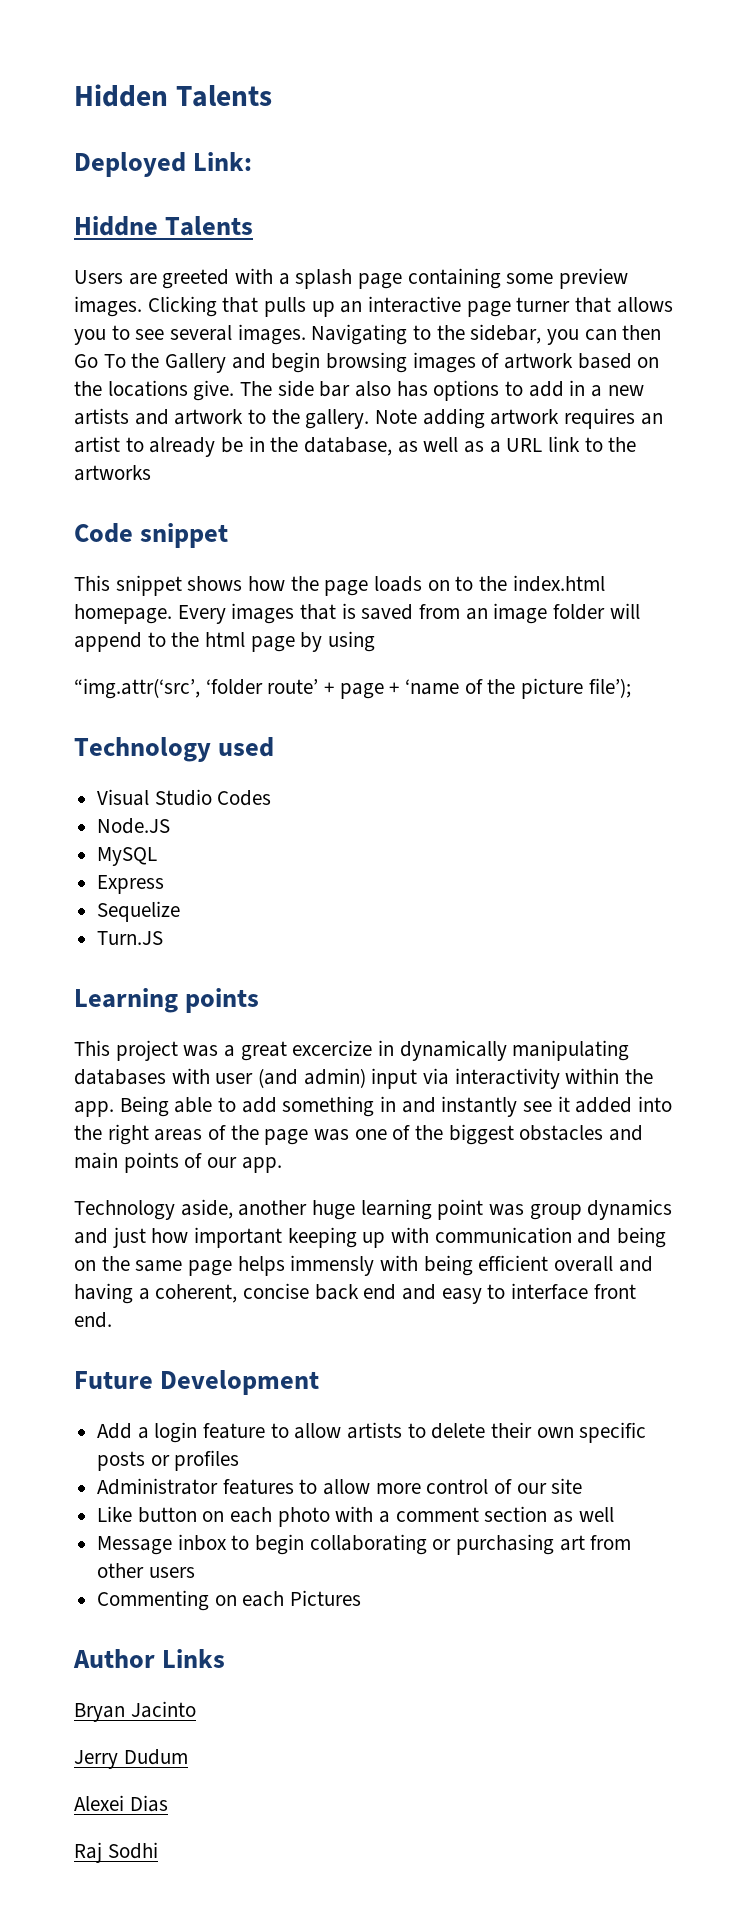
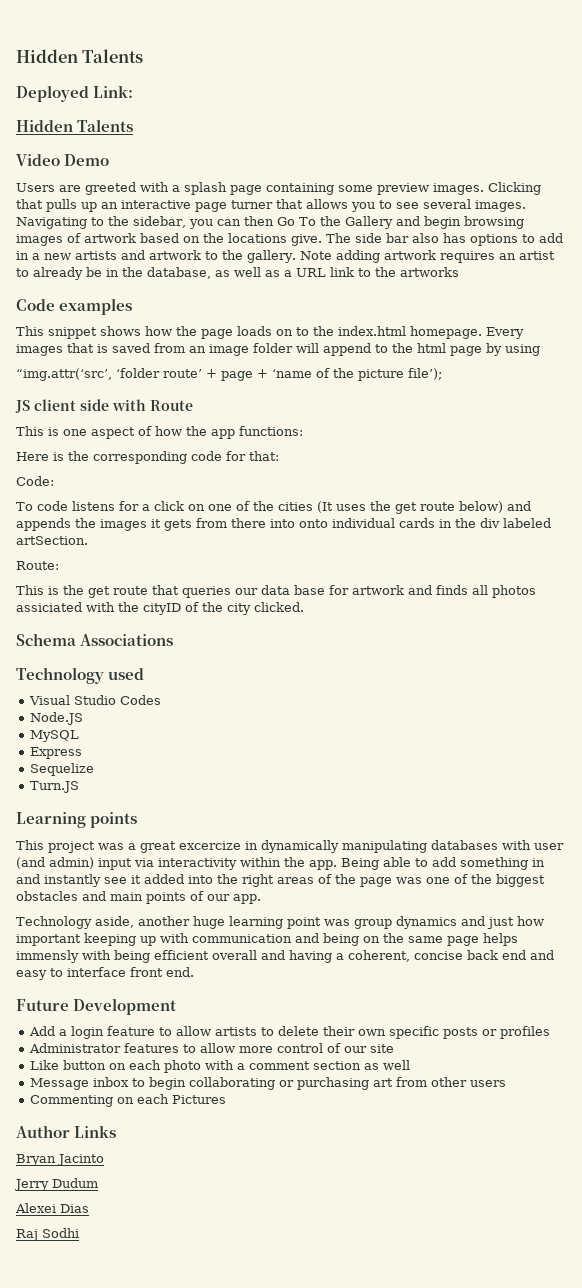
[74,216,254,236] Hiddne Talents -> [16,119,134,132] [16,154,110,166] Hidden Talents // Video Demo
[140,523,229,548] snippet -> [59,298,133,315] examples
(631, 688) none -> [15,399,193,413] [16,426,303,439] [16,451,279,464] [16,476,54,486] [16,501,531,514] [16,518,551,531] [16,536,88,545] [16,561,59,570] [16,585,536,598] [16,602,304,615] [16,633,174,646] // JS client side with Route // This is one aspect of how the app functions: // Here is the corresponding code for that: // Code: // To code listens for a click on one of the cities (It uses the get route below) and appends the images it gets from there into onto individual cards in the div labeled artSection. // Route: // This is the get route that queries our data base for artwork and finds all photos assiciated with the cityID of the city clicked. // Schema Associations

